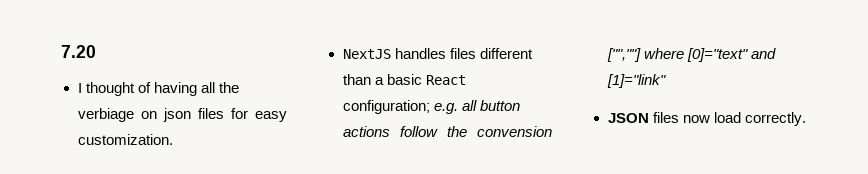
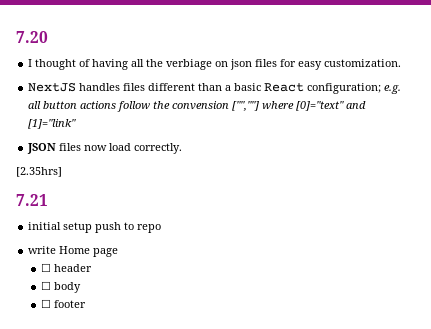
(806, 119) none -> [16,167,62,177] [16,194,48,206] [28,222,162,233] [28,246,119,257] [40,263,92,272] [40,281,81,293] [40,299,86,308] // [2.35hrs] // 7.21 // initial setup push to repo // write Home page // ☐ header // ☐ body // ☐ footer

